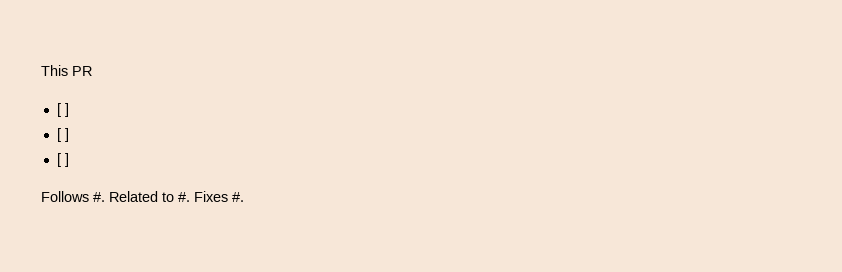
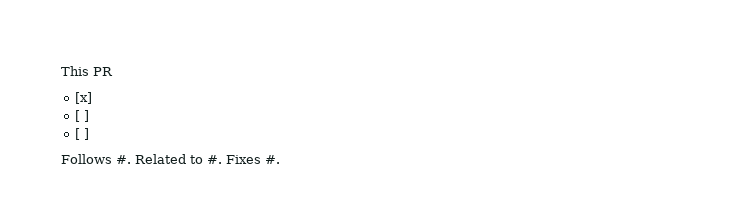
[56,103,69,117] [ ] -> [75,92,93,104] [x]

